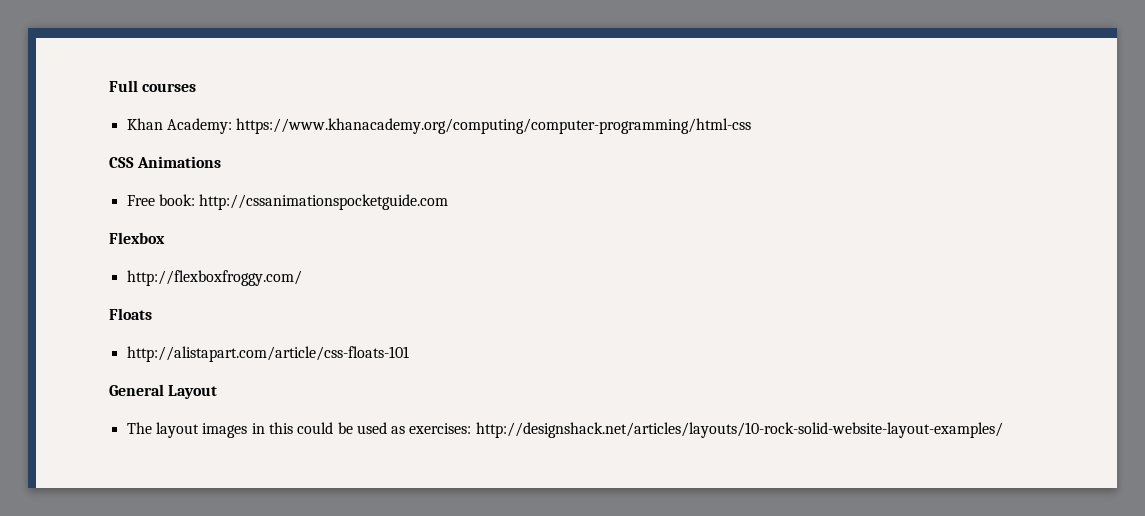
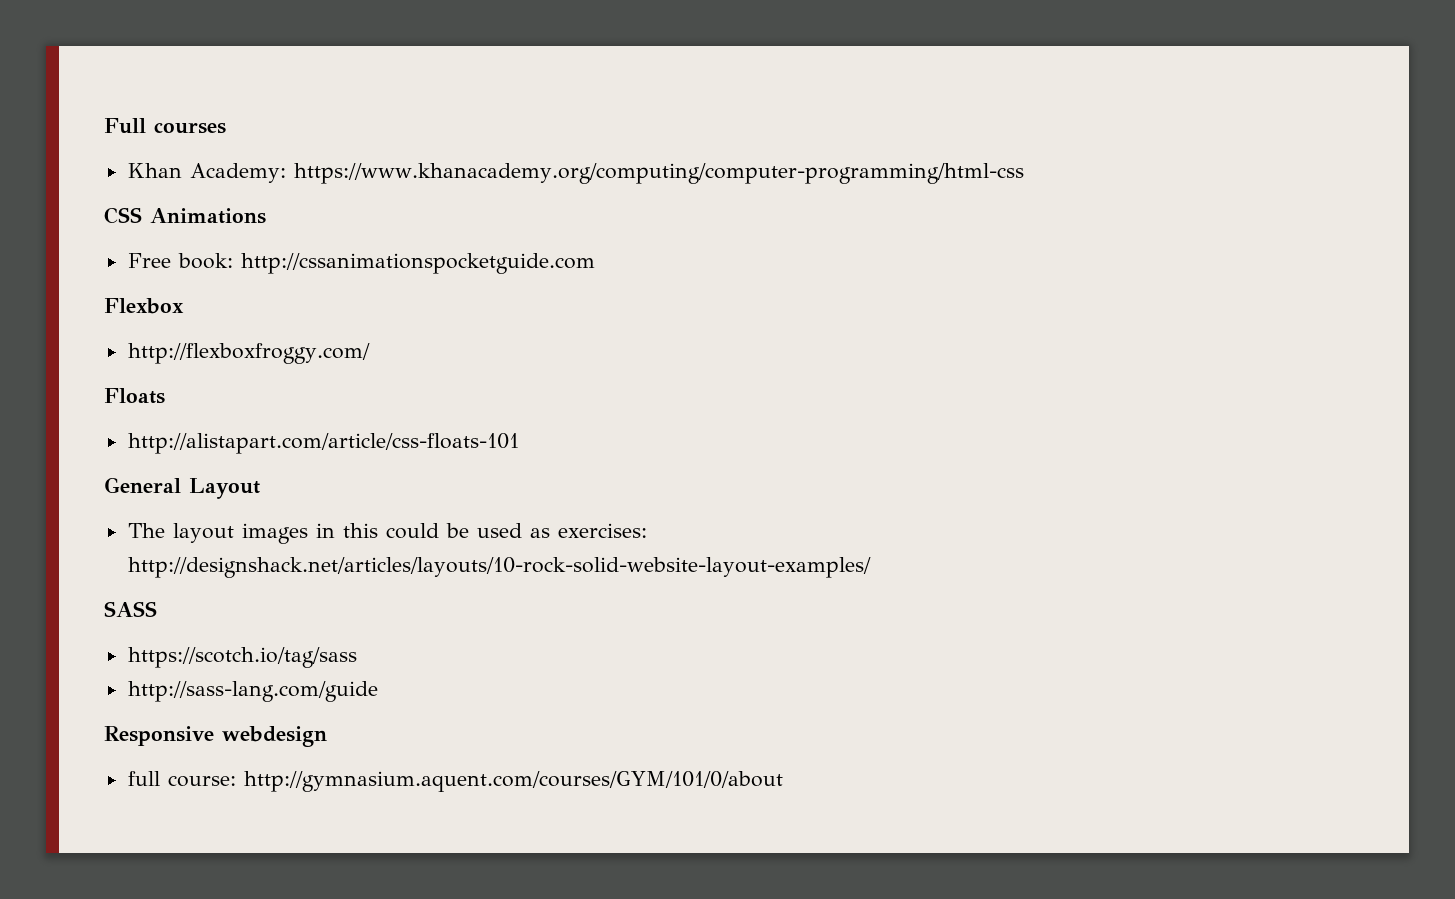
(1003, 430) none -> [104,601,157,617] [127,647,357,668] [127,681,378,702] [104,726,327,747] [127,771,783,792] // SASS // https://scotch.io/tag/sass // http://sass-lang.com/guide // Responsive webdesign // full course: http://gymnasium.aquent.com/courses/GYM/101/0/about

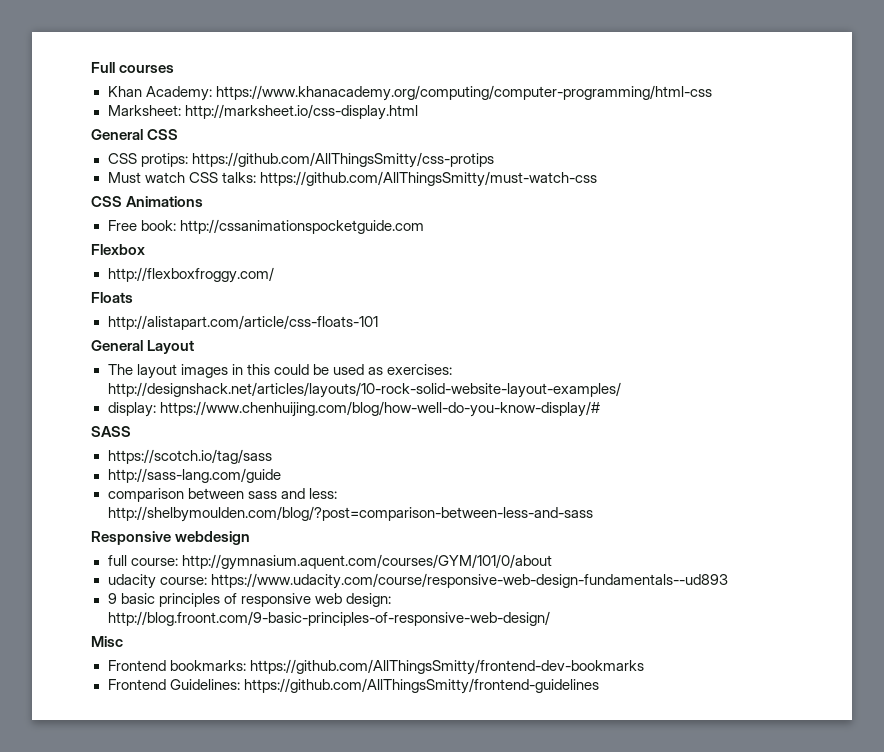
(1024, 173) none -> [107,104,418,120] [91,129,179,140] [107,152,494,168] [107,171,597,187] // Marksheet: http://marksheet.io/css-display.html // General CSS // CSS protips: https://github.com/AllThingsSmitty/css-protips // Must watch CSS talks: https://github.com/AllThingsSmitty/must-watch-css
(871, 567) none -> [107,401,600,417] // display: https://www.chenhuijing.com/blog/how-well-do-you-know-display/#
(378, 691) none -> [107,488,337,502] [107,506,593,522] // comparison between sass and less: http://shelbymoulden.com/blog/?post=comparison-between-less-and-sass
(783, 781) none -> [107,573,728,589] [107,593,391,607] [107,611,550,626] [91,636,123,647] [107,659,644,675] [107,678,599,694] // udacity course: https://www.udacity.com/course/responsive-web-design-fundamentals--ud893 // 9 basic principles of responsive web design: http://blog.froont.com/9-basic-principles-of-responsive-web-design/ // Misc // Frontend bookmarks: https://github.com/AllThingsSmitty/frontend-dev-bookmarks // Frontend Guidelines: https://github.com/AllThingsSmitty/frontend-guidelines

